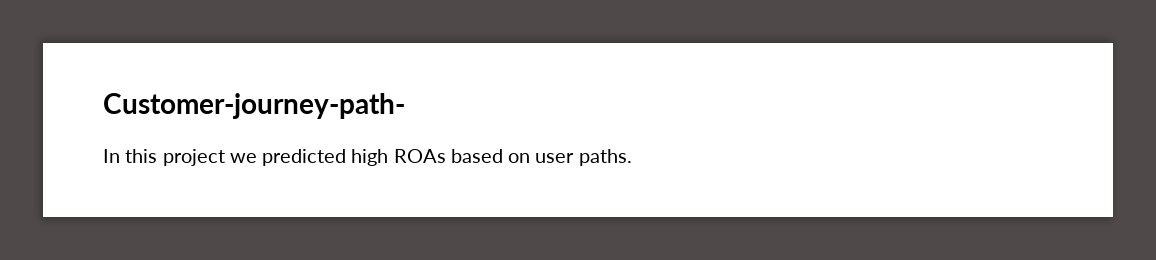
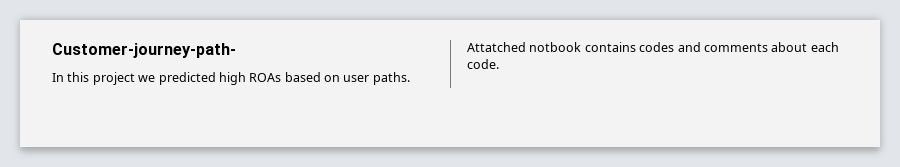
(632, 157) none -> [467,42,839,52] [467,59,499,69] Attatched notbook contains codes and comments about each code.

